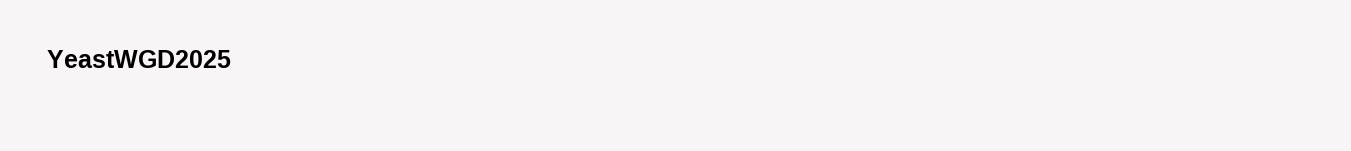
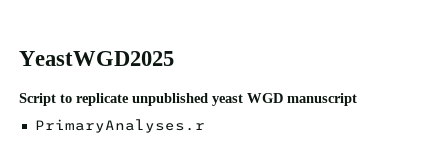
(231, 59) none -> [19,93,357,106] [34,119,205,133] // Script to replicate unpublished yeast WGD manuscript // PrimaryAnalyses.r

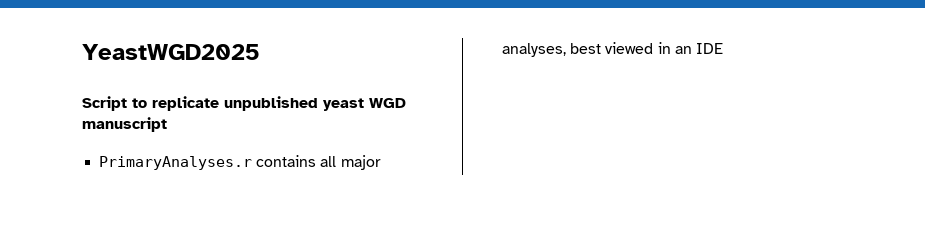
(205, 126) none -> [256,155,381,170] [502,42,723,57] contains all major analyses, best viewed in an IDE

